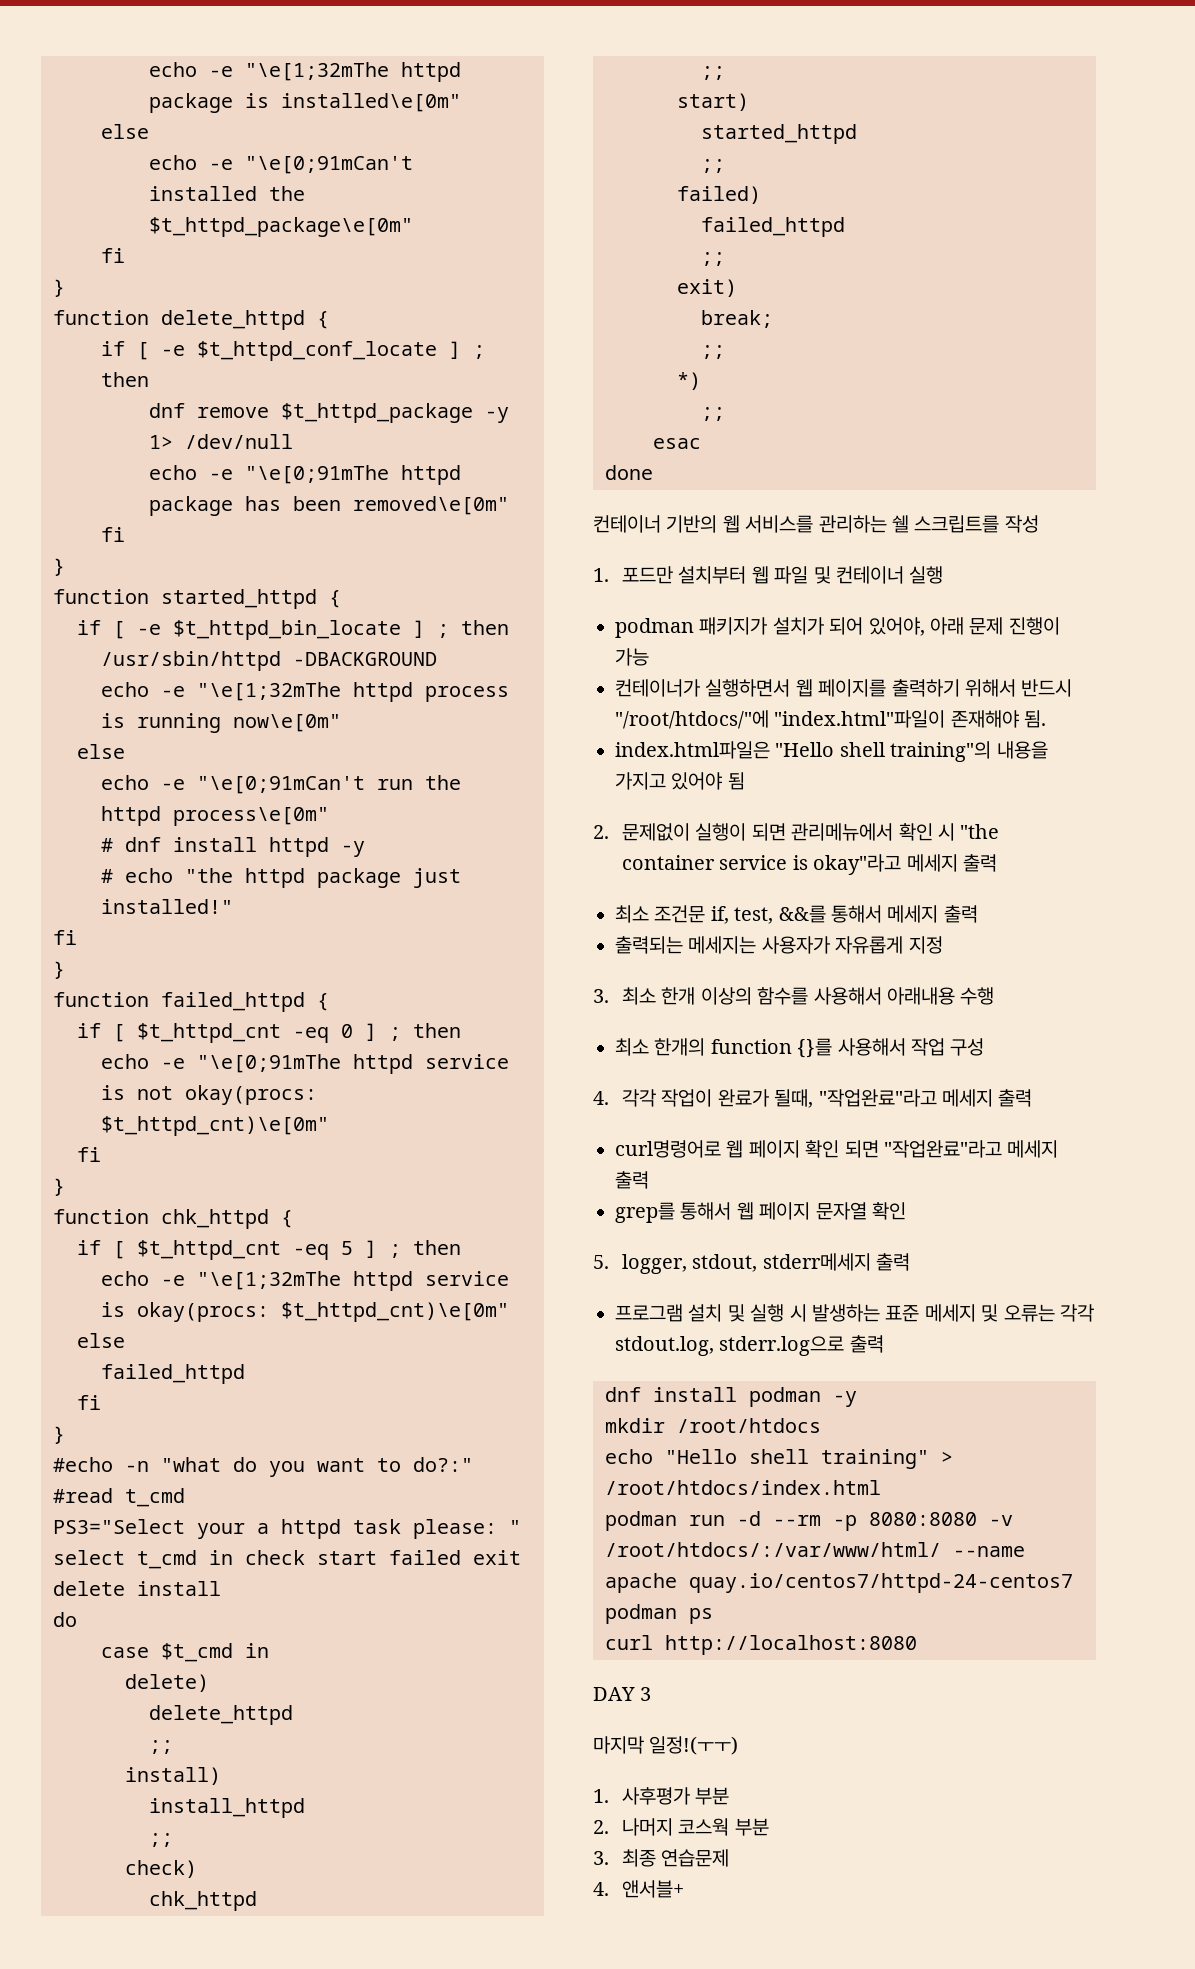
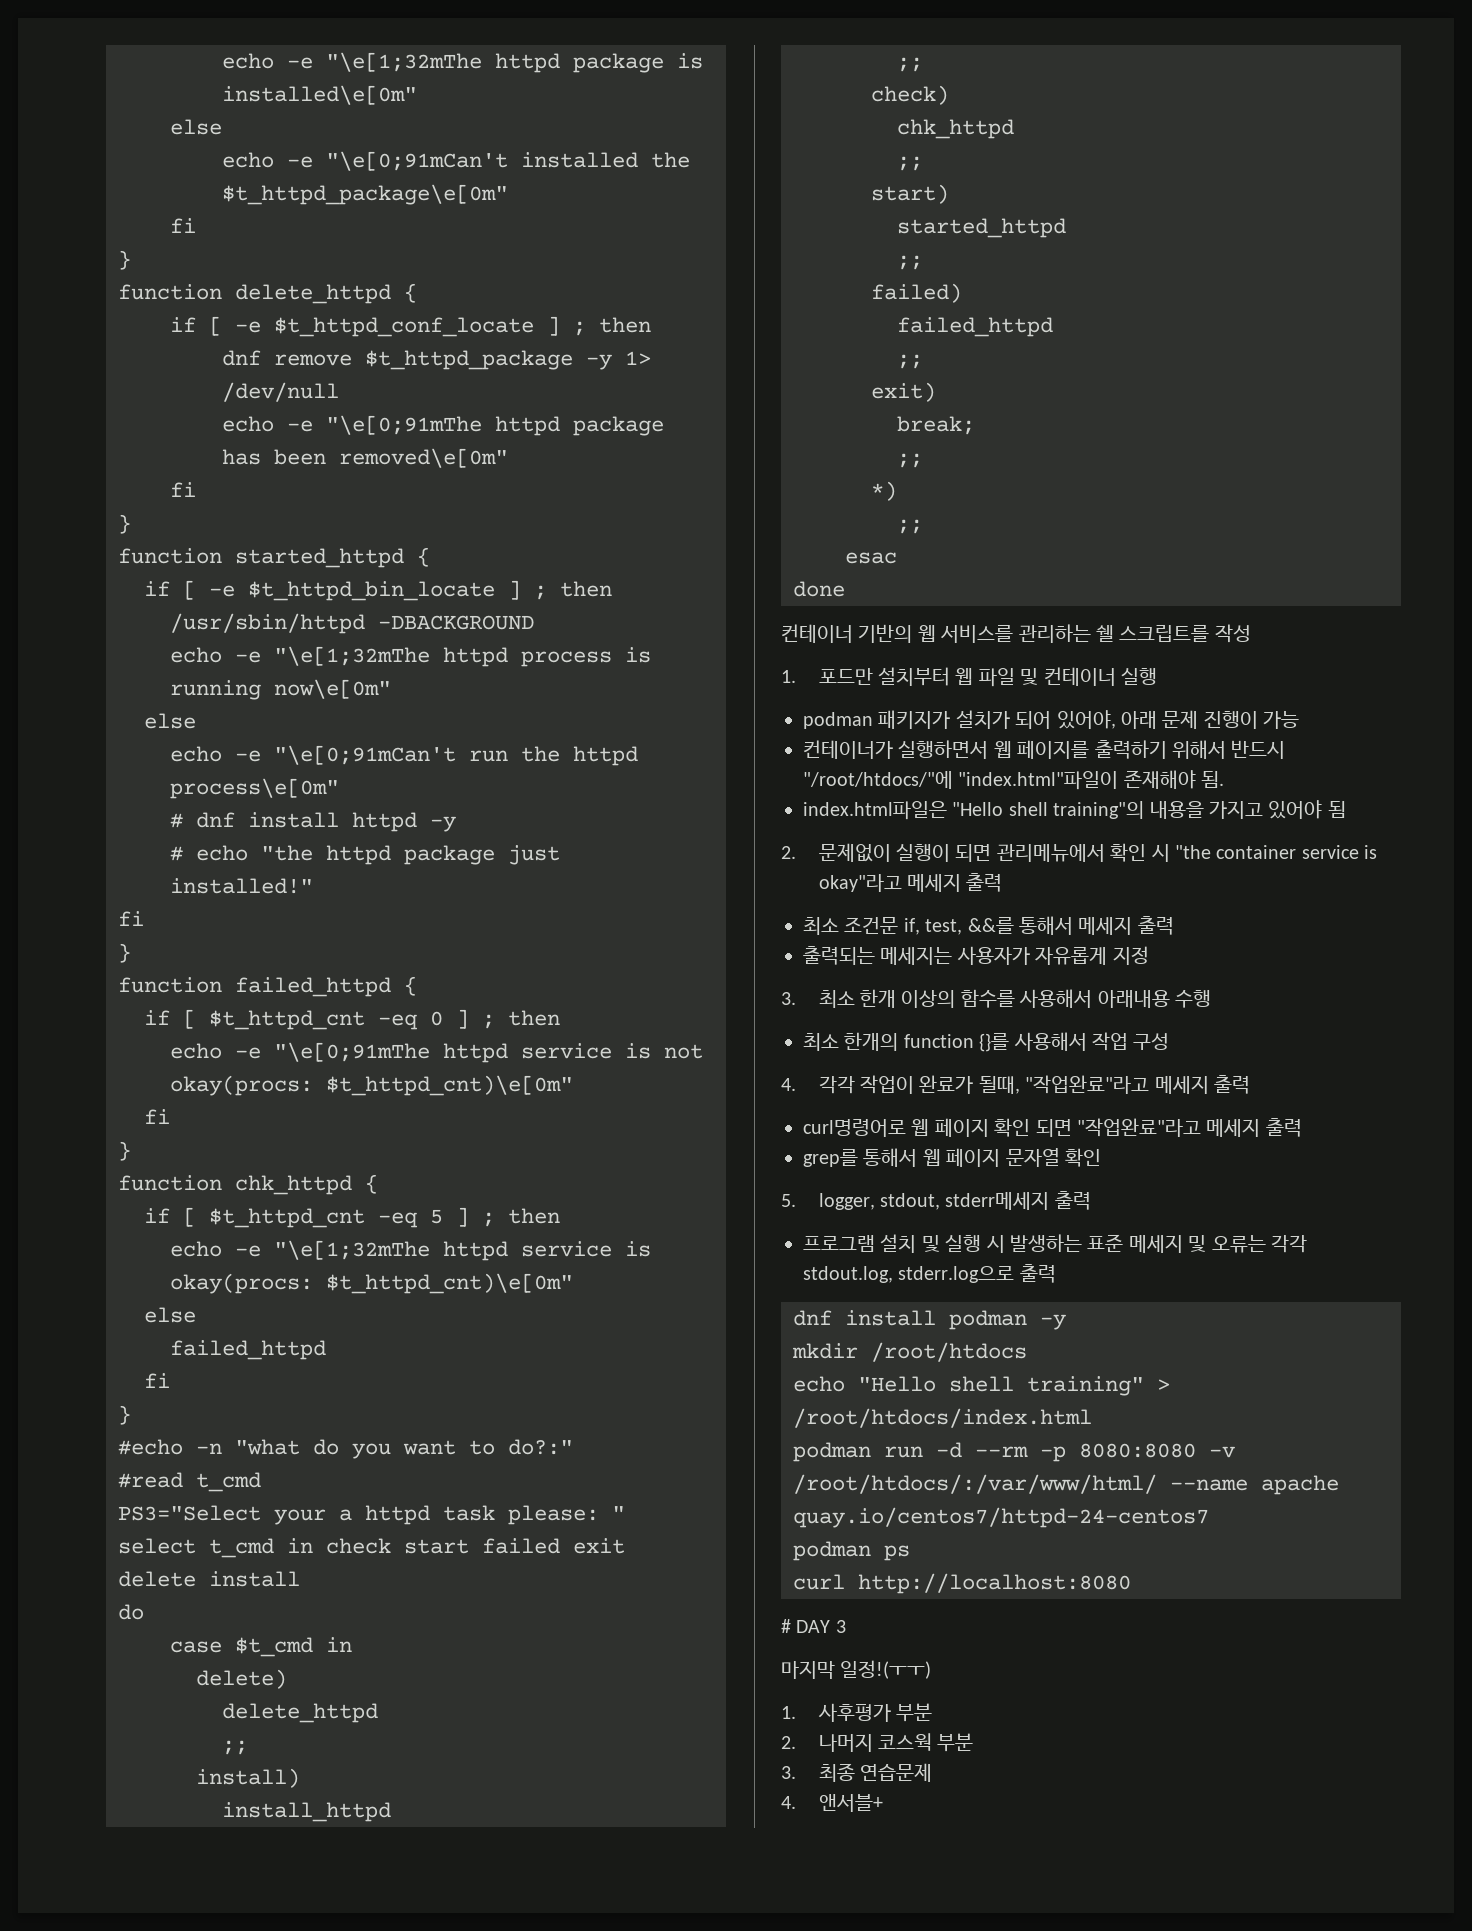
(917, 1645) none -> [781,1619,791,1633] #

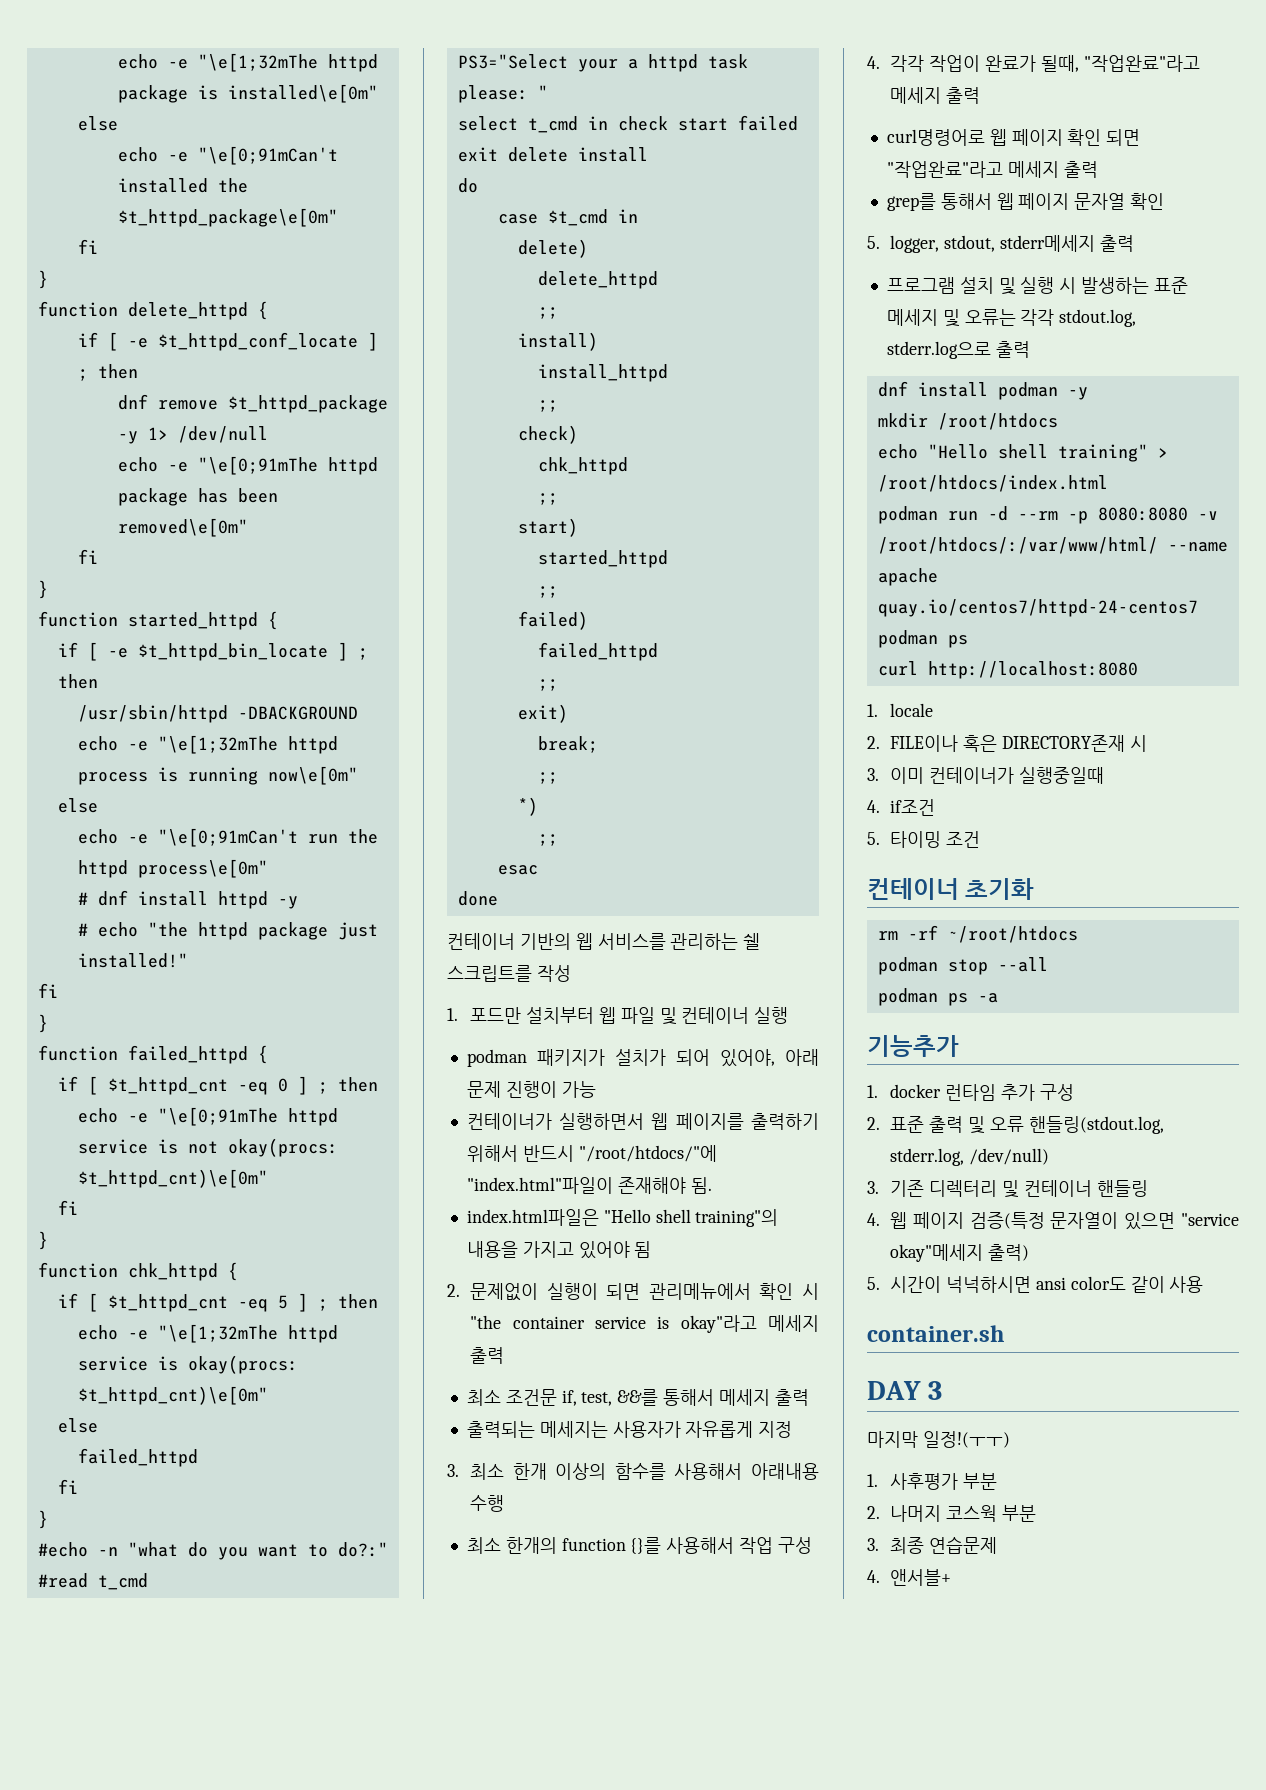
[781,1619,791,1633] # -> [867,703,934,717] [867,735,1147,752] [867,767,1104,784] [867,799,936,816] [867,831,980,848] [867,878,1035,900] [877,925,1078,943] [877,957,1048,975] [877,988,998,1006] [867,1035,959,1057] [867,1084,1074,1101] [867,1116,1164,1134] [890,1148,1049,1166] [867,1180,1148,1198] [867,1212,1239,1230] [890,1244,1029,1262] [867,1276,1204,1293] [867,1325,1004,1342] 1. locale // 2. FILE이나 혹은 DIRECTORY존재 시 // 3. 이미 컨테이너가 실행중일때 // 4. if조건 // 5. 타이밍 조건 // 컨테이너 초기화 // rm -rf ~/root/htdocs // podman stop --all // podman ps -a // 기능추가 // 1. docker 런타임 추가 구성 // 2. 표준 출력 및 오류 핸들링(stdout.log, stderr.log, /dev/null) // 3. 기존 디렉터리 및 컨테이너 핸들링 // 4. 웹 페이지 검증(특정 문자열이 있으면 "service okay"메세지 출력) // 5. 시간이 넉넉하시면 ansi color도 같이 사용 // container.sh //

